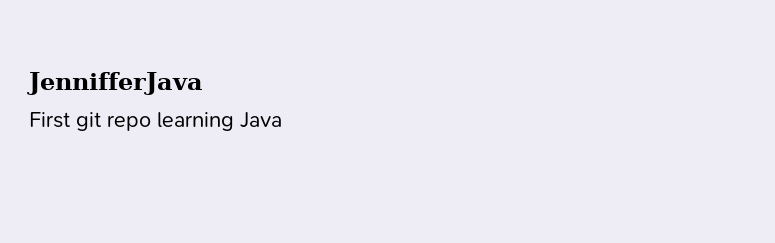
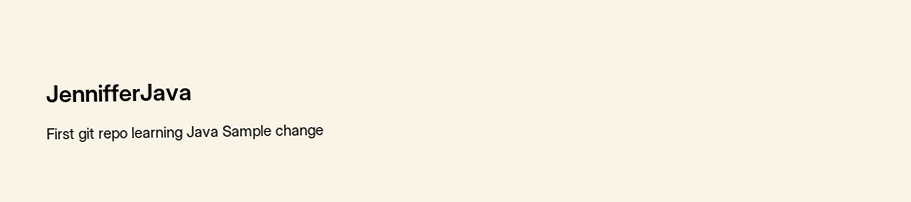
(282, 120) none -> [222,124,325,140] Sample change

